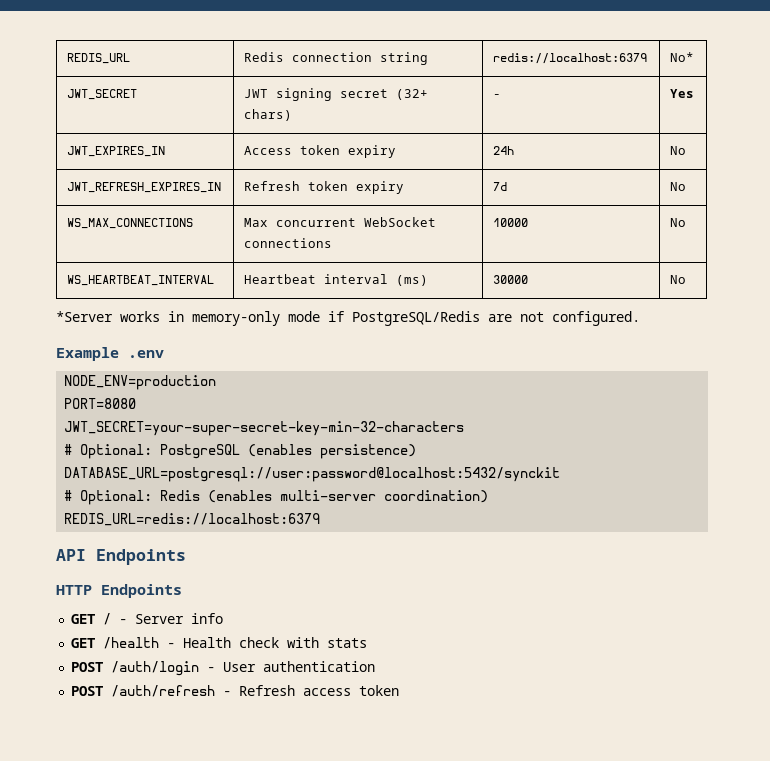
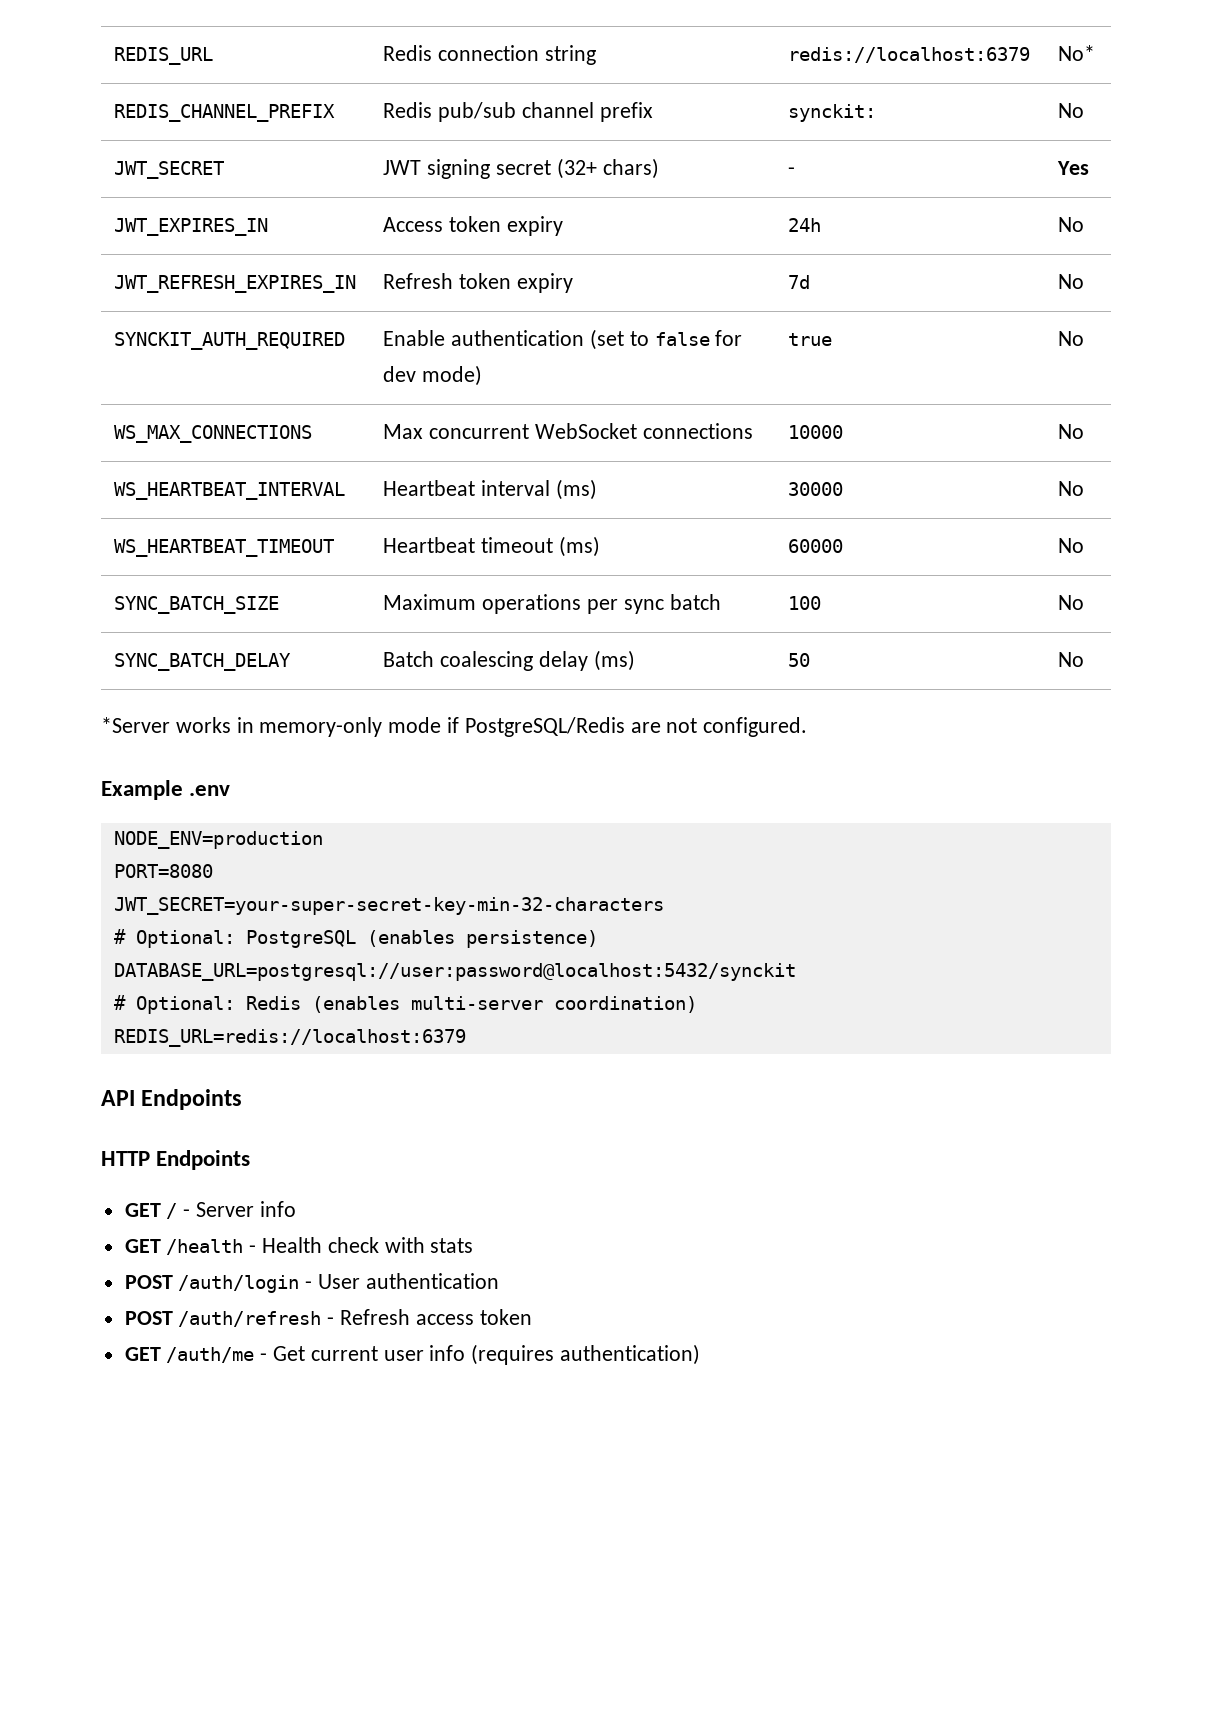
(695, 57) none -> [114,104,336,122] [383,102,653,122] [788,104,877,122] [1058,103,1085,118] // REDIS_CHANNEL_PREFIX | Redis pub/sub channel prefix | synckit: | No
(687, 186) none -> [114,332,346,350] [383,329,743,350] [383,365,483,386] [788,333,833,346] [1058,331,1085,346] // SYNCKIT_AUTH_REQUIRED | Enable authentication (set to false for dev mode) | true | No
(687, 279) none -> [114,539,335,557] [383,536,600,557] [788,539,844,553] [1058,538,1085,553] [114,596,280,614] [383,594,721,614] [788,596,822,610] [1058,595,1085,610] [114,653,292,671] [383,650,635,671] [788,653,811,667] [1058,652,1085,667] // WS_HEARTBEAT_TIMEOUT | Heartbeat timeout (ms) | 60000 | No // SYNC_BATCH_SIZE | Maximum operations per sync batch | 100 | No // SYNC_BATCH_DELAY | Batch coalescing delay (ms) | 50 | No
(400, 690) none -> [124,1344,701,1365] // GET /auth/me - Get current user info (requires authentication)

